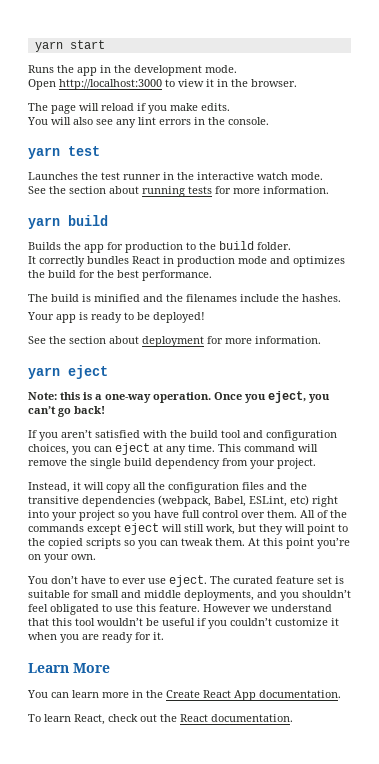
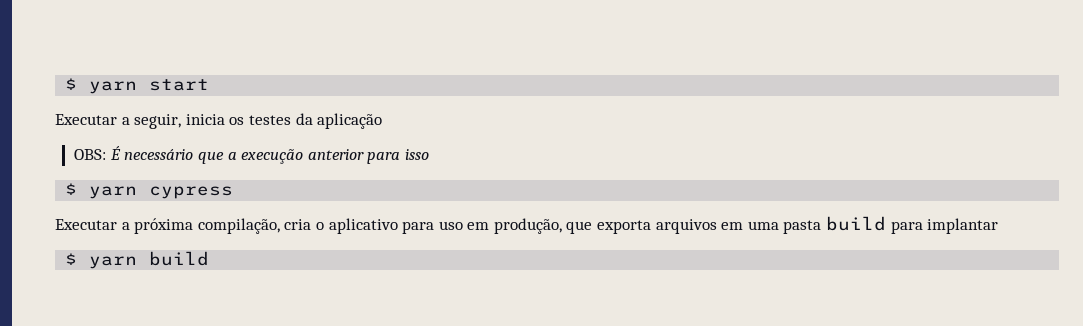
(34, 46) none -> [65,78,78,90] $
[28,65,237,76] [28,79,297,90] [28,103,230,114] [27,117,269,128] [28,146,100,159] [28,172,323,180] [28,186,329,197] [28,215,108,229] [28,241,291,253] [28,256,345,267] [28,270,212,281] [28,294,341,302] [27,312,205,323] [28,336,321,347] [28,365,108,379] [28,391,330,403] [28,406,105,417] [28,430,337,441] [28,443,318,455] [28,458,316,469] [28,482,307,493] [28,495,338,507] [28,510,347,521] [28,523,348,535] [28,538,350,549] [28,554,96,563] [27,575,344,587] [28,590,351,601] [28,604,332,615] [28,618,339,629] [28,632,164,643] [28,663,110,673] [27,690,341,701] [28,714,293,725] Runs the app in the development mode. // Open http://localhost:3000 to view it in the browser. // The page will reload if you make edits. // You will also see any lint errors in the console. // yarn test // Launches the test runner in the interactive watch mode. // See the section about running tests for more information. // yarn build // Builds the app for production to the build folder. // It correctly bundles React in production mode and optimizes the build for the best performance. // The build is minified and the filenames include the hashes. // Your app is ready to be deployed! // See the section about deployment for more information. // yarn eject // Note: this is a one-way operation. Once you eject, you can’t go back! // If you aren’t satisfied with the build tool and configuration choices, you can eject at any time. This command will remove the single build dependency from your project. // Instead, it will copy all the configuration files and the transitive dependencies (webpack, Babel, ESLint, etc) right into your project so you have full control over them. All of the commands except eject will still work, but they will point to the copied scripts so you can tweak them. At this point you’re on your own. // You don’t have to ever use eject. The curated feature set is suitable for small and middle deployments, and you shouldn’t feel obligated to use this feature. However we understand that this tool wouldn’t be useful if you couldn’t customize it when you are ready for it. // Learn More // You can learn more in the Create React App documentation. // To learn React, check out the React documentation. -> [55,113,383,129] [74,146,430,164] [65,183,234,199] [55,216,999,234] [65,251,210,269] Executar a seguir, inicia os testes da aplicação // OBS: É necessário que a execução anterior para isso // $ yarn cypress // Executar a próxima compilação, cria o aplicativo para uso em produção, que exporta arquivos em uma pasta build para implantar // $ yarn build

